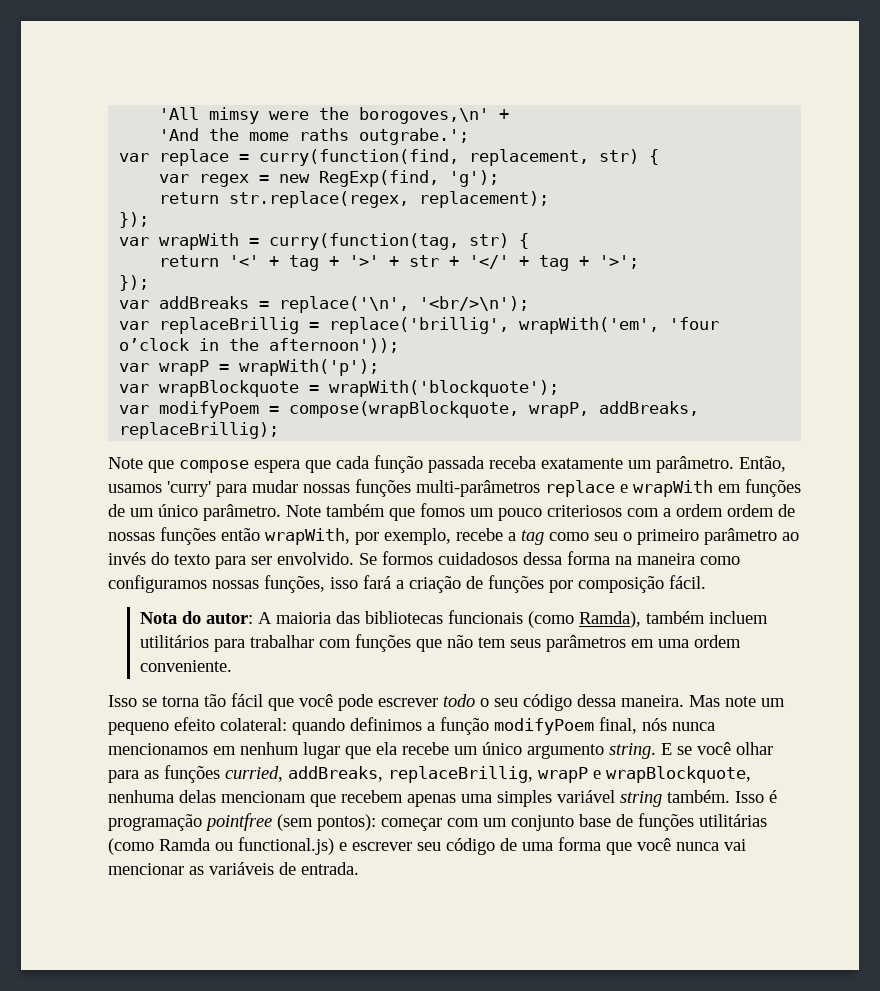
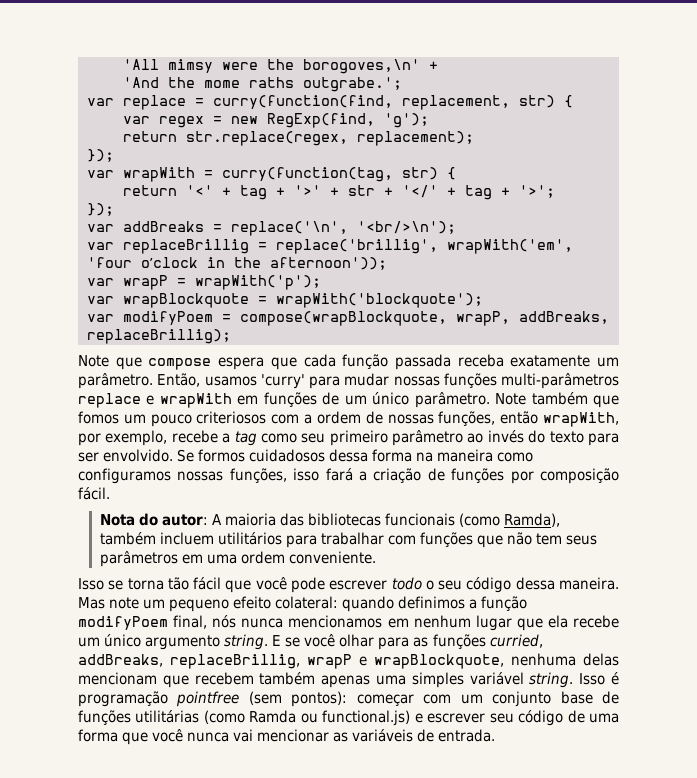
[727,504,774,517] ordem -> (361, 417) none
[160,527,216,545] funções -> [438,411,496,426] funções,
[623,532,632,541] o -> (326, 438) none
(403, 796) none -> [259,672,316,685] também
[620,790,730,807] string também. -> [529,672,574,688] string.

